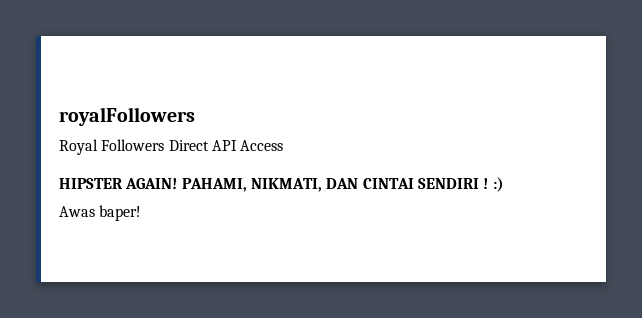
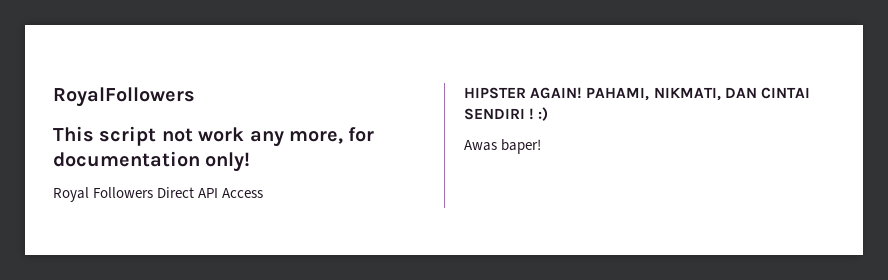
[59,107,195,126] royalFollowers -> [53,87,195,107] [53,126,375,147] [53,151,251,172] RoyalFollowers // This script not work any more, for documentation only!

